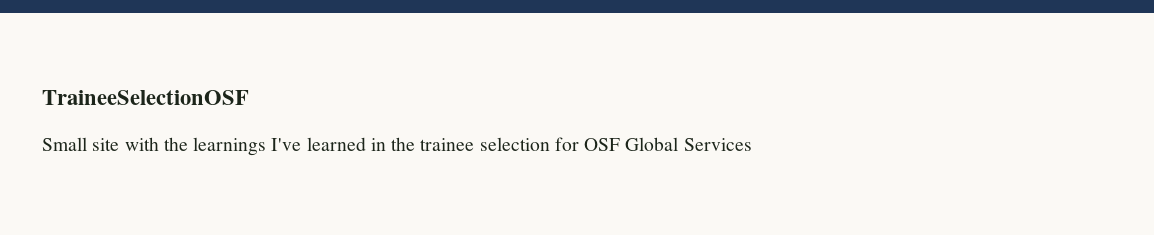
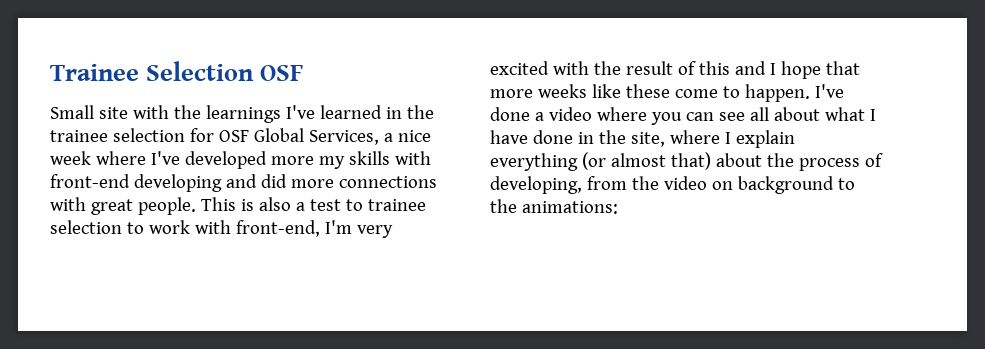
[42,90,249,105] TraineeSelectionOSF -> [50,61,304,81] Trainee Selection OSF
[683,138,752,151] Services -> [308,130,431,145] [50,151,431,169] [50,174,437,192] [50,197,426,215] [50,220,393,238] [490,61,860,79] [490,84,844,102] [490,107,876,125] [490,130,795,148] [490,152,883,171] [490,176,855,194] [490,199,618,214] Services, a nice week where I've developed more my skills with front-end developing and did more connections with great people. This is also a test to trainee selection to work with front-end, I'm very excited with the result of this and I hope that more weeks like these come to happen. I've done a video where you can see all about what I have done in the site, where I explain everything (or almost that) about the process of developing, from the video on background to the animations:

